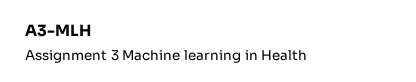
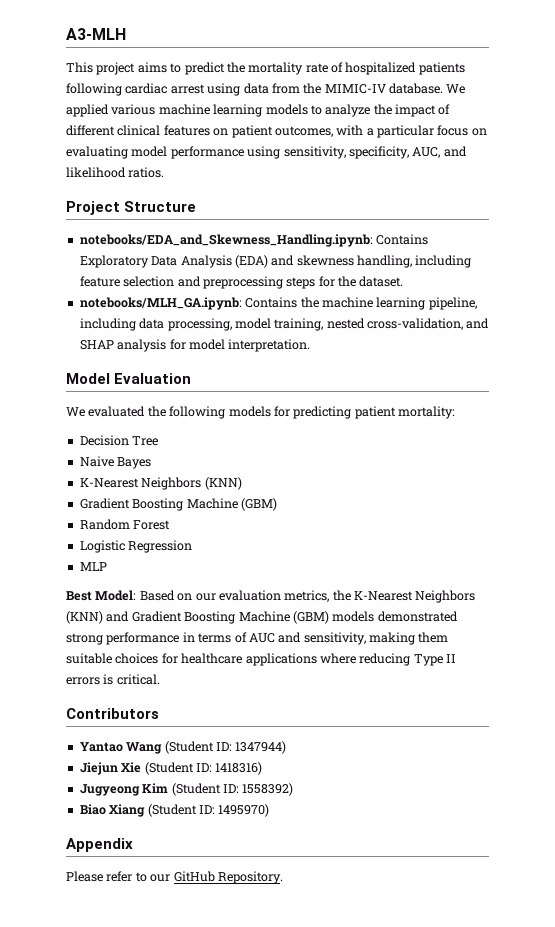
[25,50,308,63] Assignment 3 Machine learning in Health -> [66,62,465,75] [66,83,466,96] [66,104,451,117] [66,125,487,138] [66,146,467,159] [66,167,165,178] [66,201,197,215] [79,234,429,247] [79,255,472,268] [79,276,404,289] [79,297,477,310] [79,318,490,331] [79,339,311,352] [66,373,192,384] [66,406,455,419] [79,435,159,446] [79,456,152,469] [79,477,242,490] [79,498,277,511] [79,519,171,530] [79,540,193,553] [79,562,107,571] [66,590,476,603] [66,611,458,624] [66,632,449,645] [66,653,456,666] [66,674,160,685] [66,708,159,719] [79,741,287,754] [79,762,263,775] [79,783,294,796] [79,804,270,817] [66,838,133,852] [66,871,283,884] This project aims to predict the mortality rate of hospitalized patients following cardiac arrest using data from the MIMIC-IV database. We applied various machine learning models to analyze the impact of different clinical features on patient outcomes, with a particular focus on evaluating model performance using sensitivity, specificity, AUC, and likelihood ratios. // Project Structure // notebooks/EDA_and_Skewness_Handling.ipynb: Contains Exploratory Data Analysis (EDA) and skewness handling, including feature selection and preprocessing steps for the dataset. // notebooks/MLH_GA.ipynb: Contains the machine learning pipeline, including data processing, model training, nested cross-validation, and SHAP analysis for model interpretation. // Model Evaluation // We evaluated the following models for predicting patient mortality: // Decision Tree // Naive Bayes // K-Nearest Neighbors (KNN) // Gradient Boosting Machine (GBM) // Random Forest // Logistic Regression // MLP // Best Model: Based on our evaluation metrics, the K-Nearest Neighbors (KNN) and Gradient Boosting Machine (GBM) models demonstrated strong performance in terms of AUC and sensitivity, making them suitable choices for healthcare applications where reducing Type II errors is critical. // Contributors // Yantao Wang (Student ID: 1347944) // Jiejun Xie (Student ID: 1418316) // Jugyeong Kim (Student ID: 1558392) // Biao Xiang (Student ID: 1495970) // Appendix // Please refer to our GitHub Repository.

